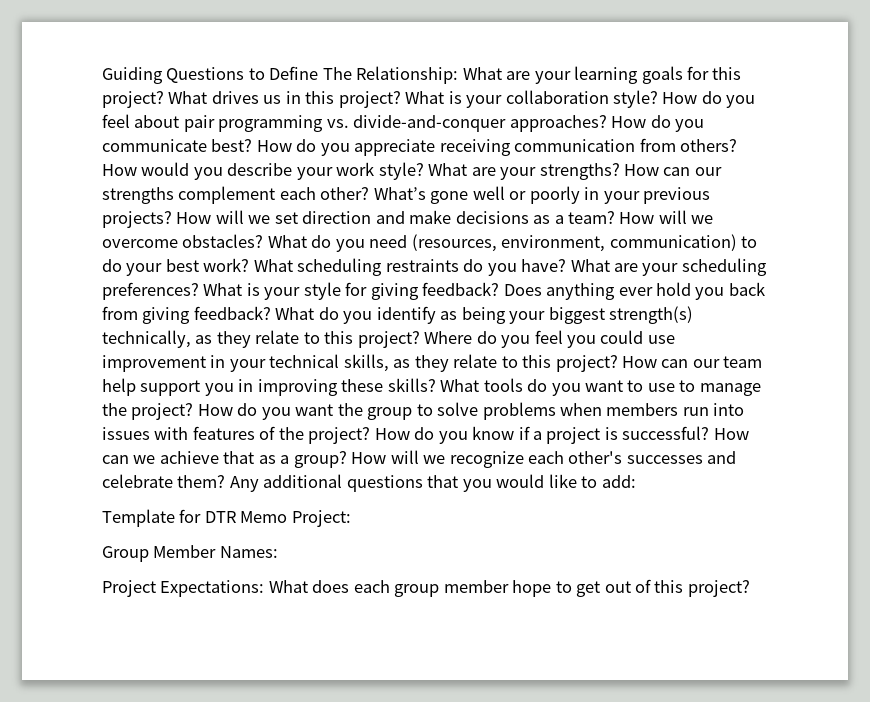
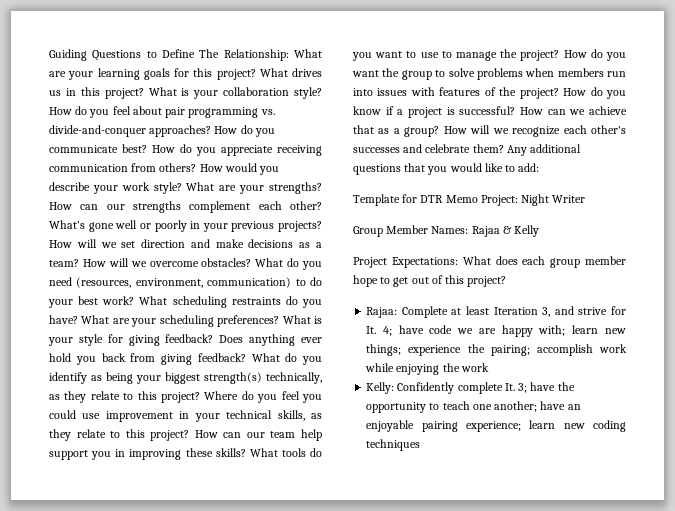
(351, 518) none -> [521,194,586,206] Night Writer
(278, 552) none -> [471,225,540,237] Rajaa & Kelly
(750, 588) none -> [366,306,626,318] [366,325,626,337] [366,344,627,356] [365,363,489,375] [366,382,575,394] [366,401,581,413] [366,420,626,432] [366,439,421,451] // Rajaa: Complete at least Iteration 3, and strive for It. 4; have code we are happy with; learn new things; experience the pairing; accomplish work while enjoying the work // Kelly: Confidently complete It. 3; have the opportunity to teach one another; have an enjoyable pairing experience; learn new coding techniques

